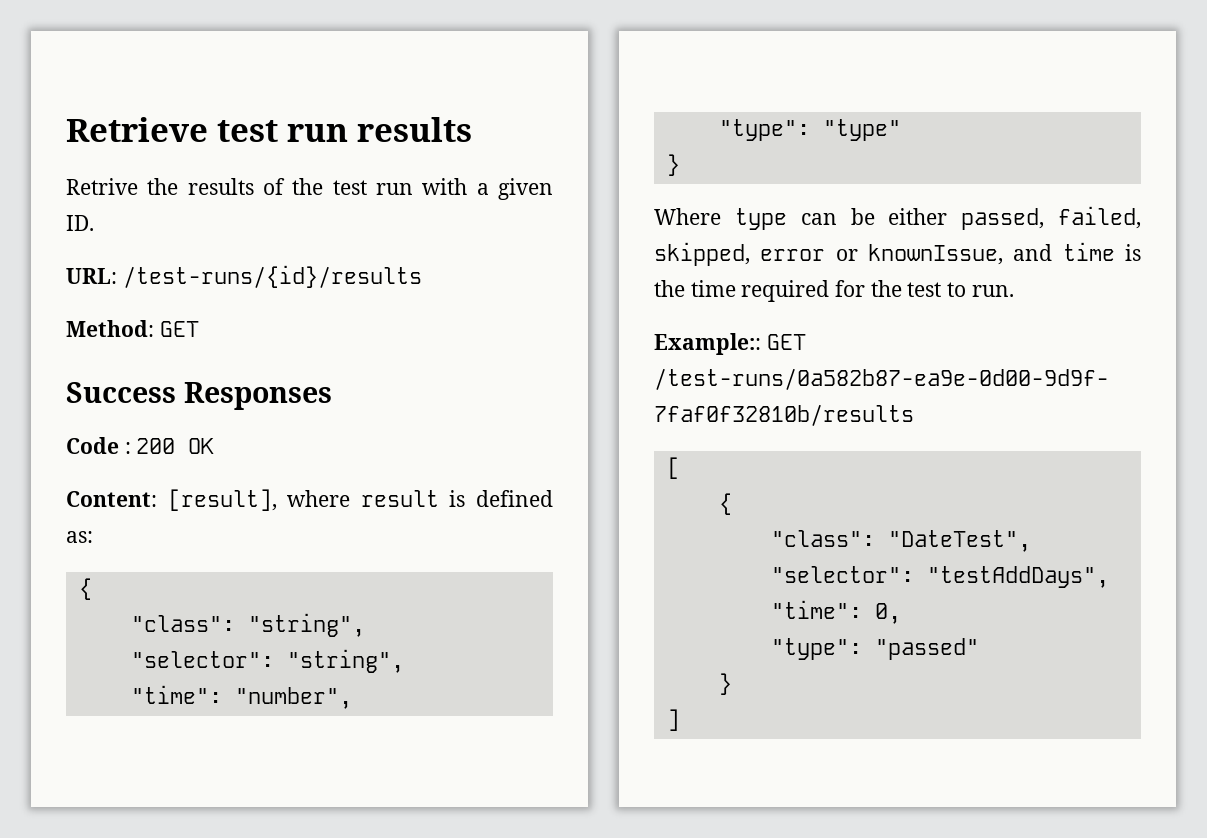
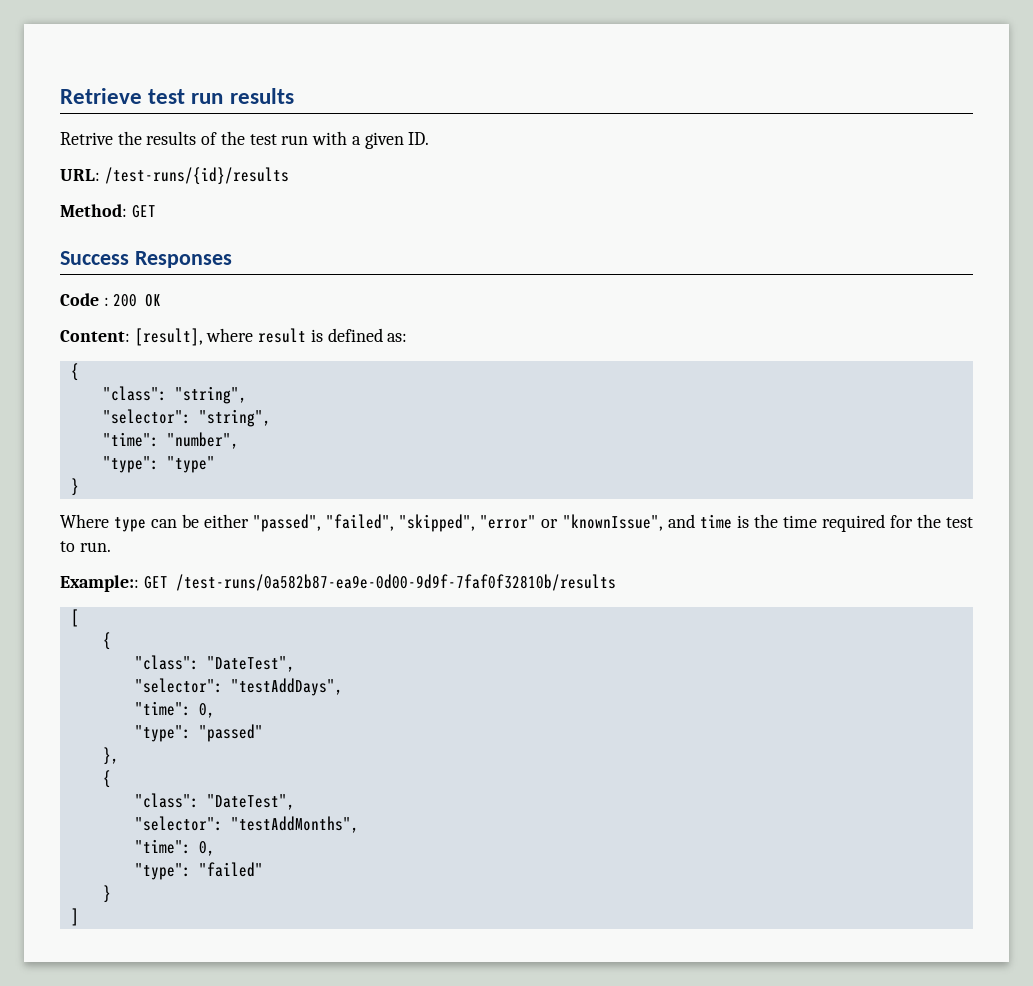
[961,206,1141,230] [654,242,1003,266] passed, failed, skipped, error or knownIssue, -> [253,514,663,532] "passed", "failed", "skipped", "error" or "knownIssue",
(979, 649) none -> [102,747,119,765] [102,770,111,788] [134,793,295,810] [134,816,359,833] [134,839,215,856] [134,862,263,880] // }, // { // "class": "DateTest", // "selector": "testAddMonths", // "time": 0, // "type": "failed"

